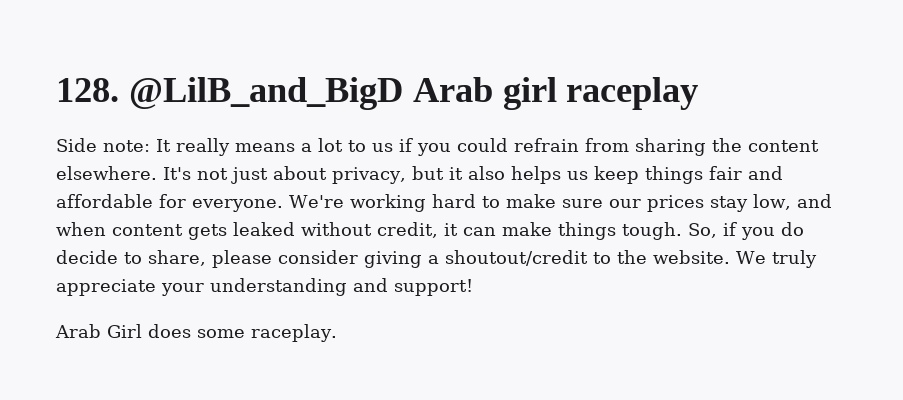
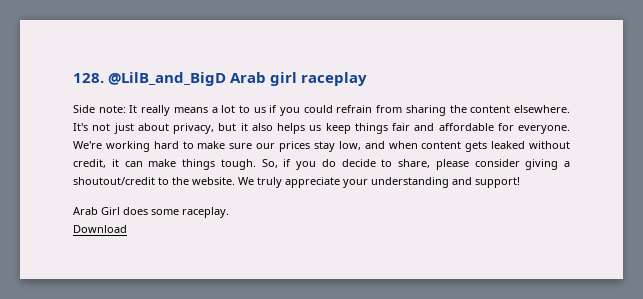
(337, 333) none -> [73,225,127,233] // Download

